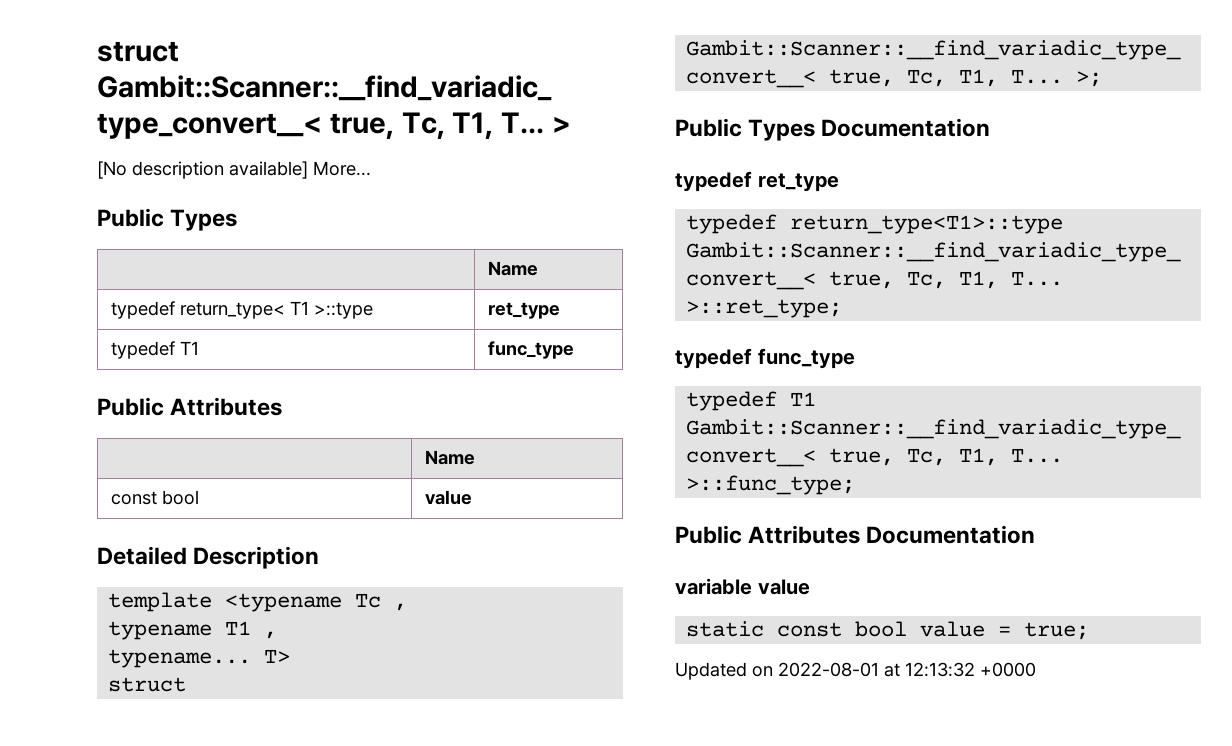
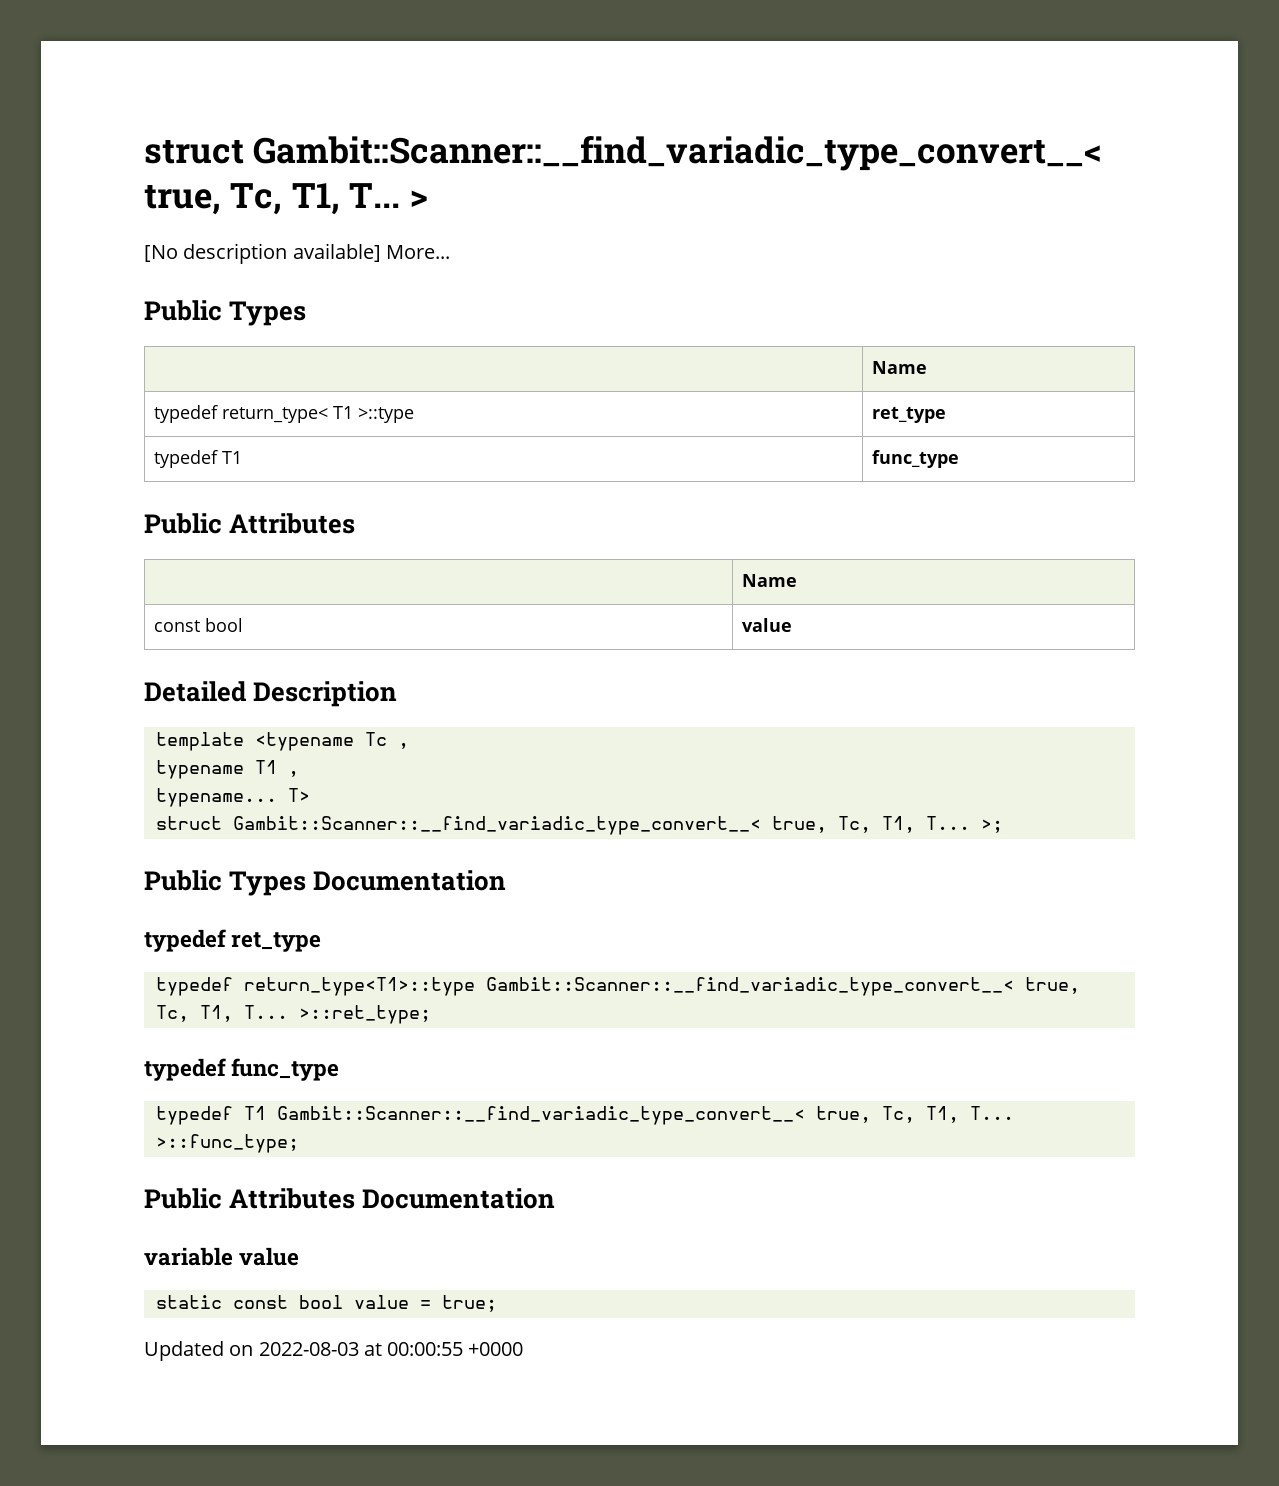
[778,662,975,677] 2022-08-01 at 12:13:32 -> [258,1342,464,1356] 2022-08-03 at 00:00:55

